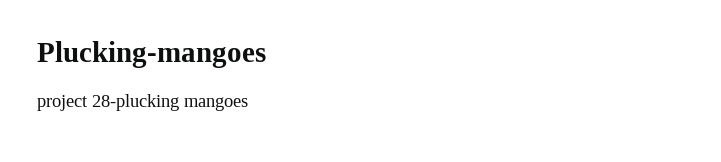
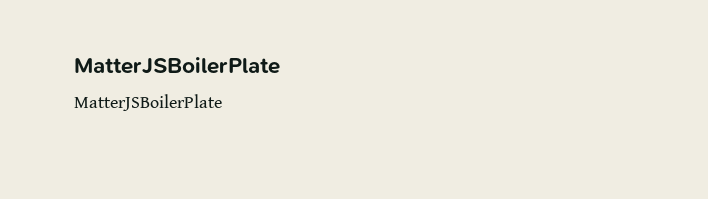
[37,41,266,68] [37,94,248,111] Plucking-mangoes // project 28-plucking mangoes -> [74,57,280,75] [74,94,222,111] MatterJSBoilerPlate // MatterJSBoilerPlate

